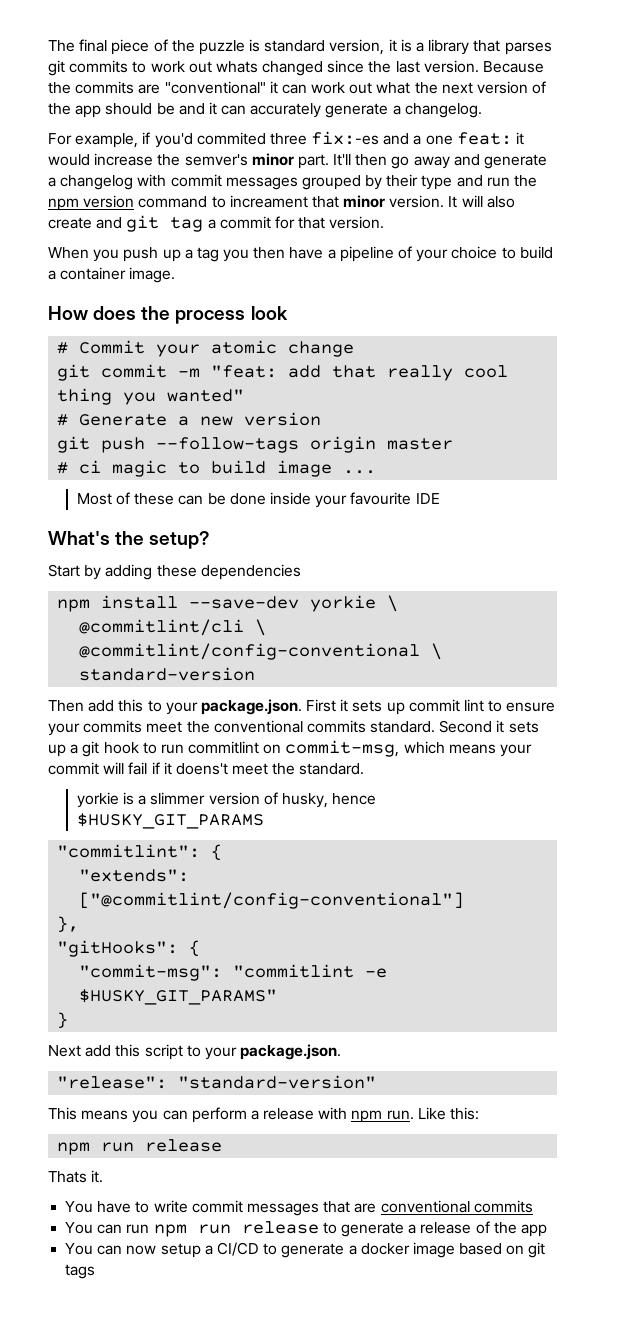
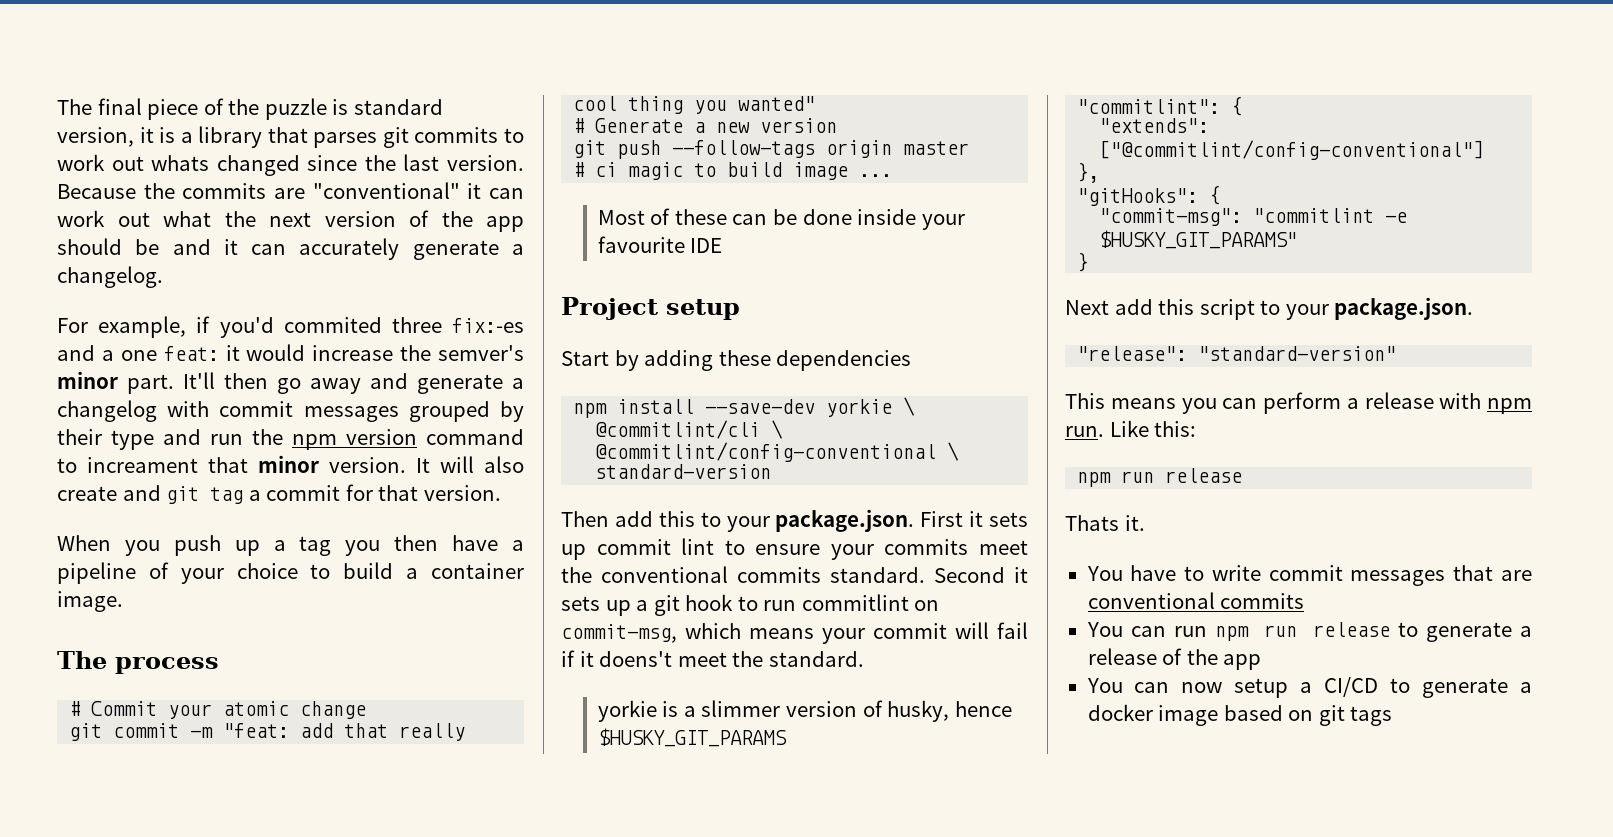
[48,306,171,320] How does the -> [57,651,107,669] The
[250,306,288,320] look -> (219, 665) none
[48,531,211,549] What's the setup? -> [561,297,740,320] Project setup

